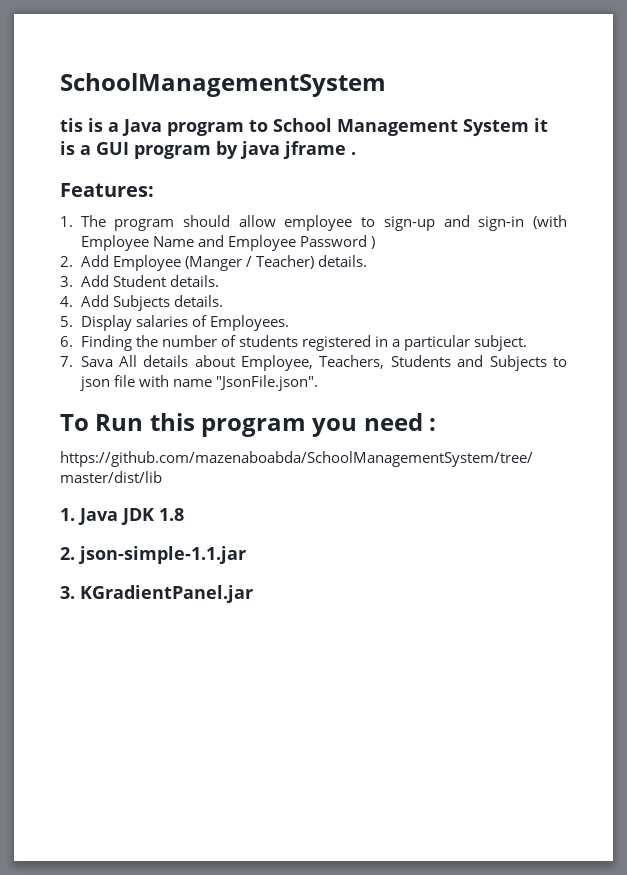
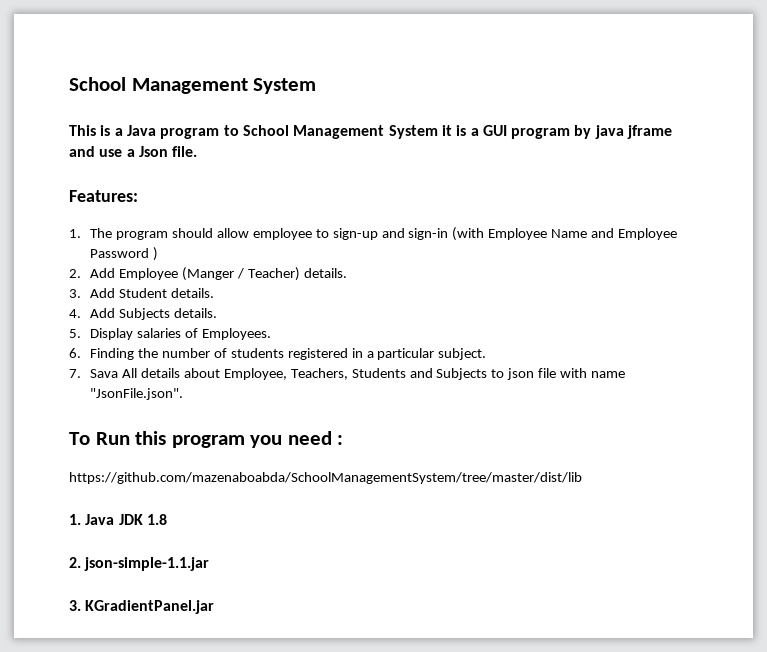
[60,73,386,97] [60,118,83,132] SchoolManagementSystem // tis -> [69,77,317,94] [69,125,96,136] School Management System // This
[351,152,356,155] . -> [69,146,198,157] and use a Json file.

